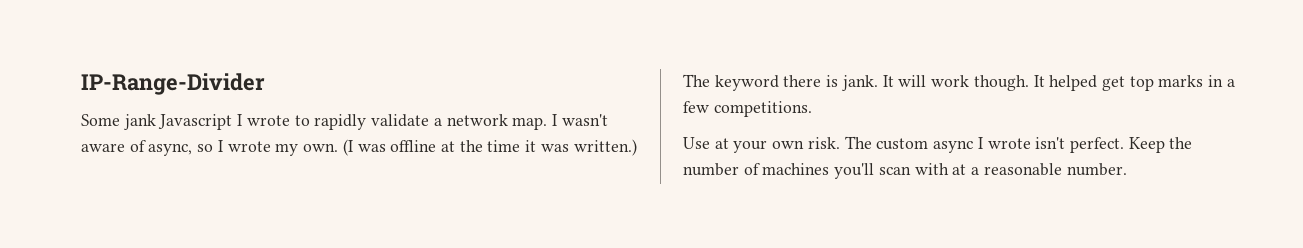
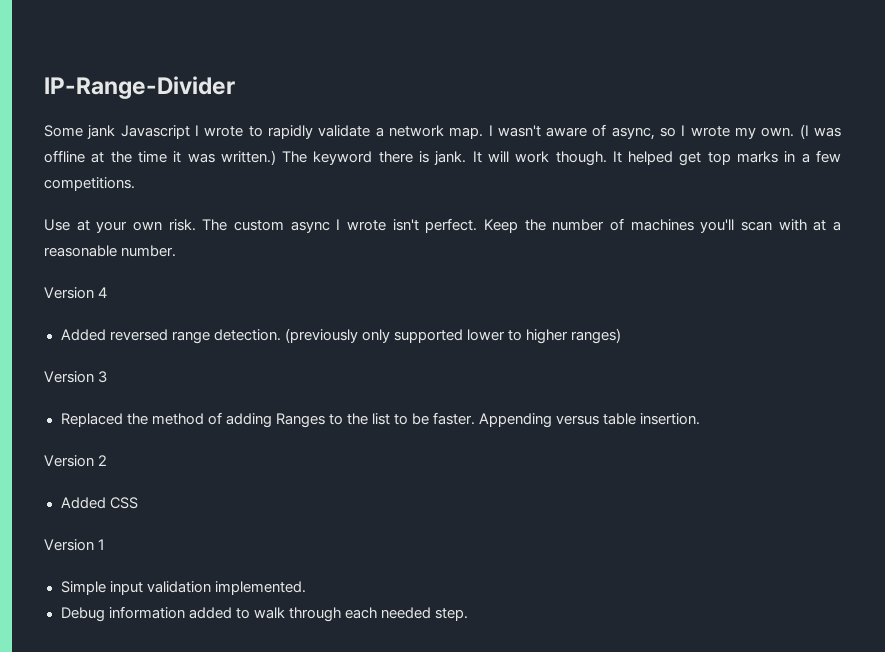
(1127, 169) none -> [44,287,108,299] [60,328,621,344] [44,371,108,383] [60,412,701,428] [44,455,108,467] [60,497,138,509] [44,539,106,551] [60,581,306,595] [60,606,468,622] // Version 4 // Added reversed range detection. (previously only supported lower to higher ranges) // Version 3 // Replaced the method of adding Ranges to the list to be faster. Appending versus table insertion. // Version 2 // Added CSS // Version 1 // Simple input validation implemented. // Debug information added to walk through each needed step.

